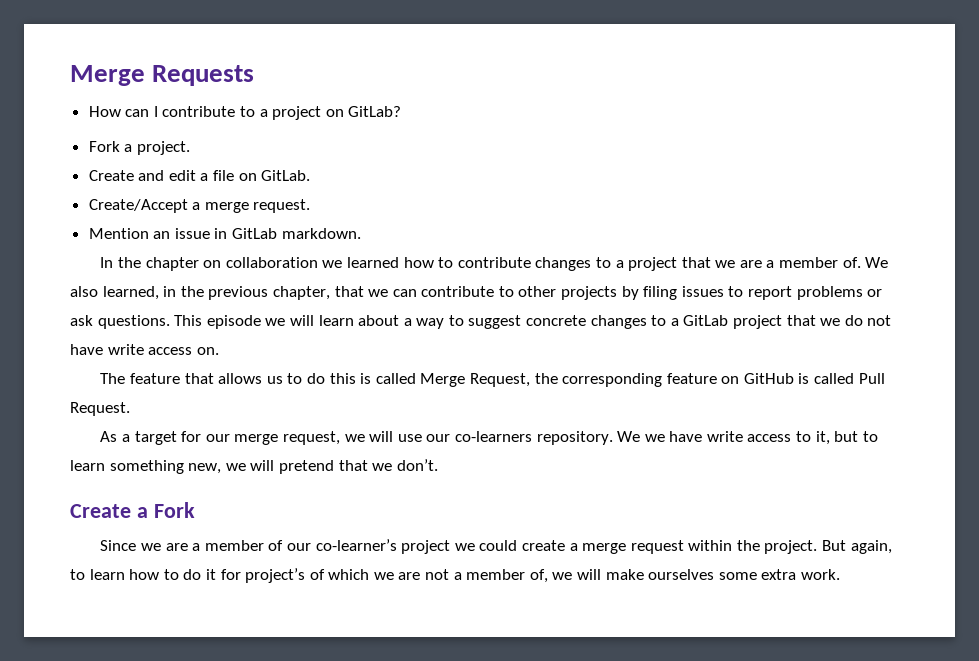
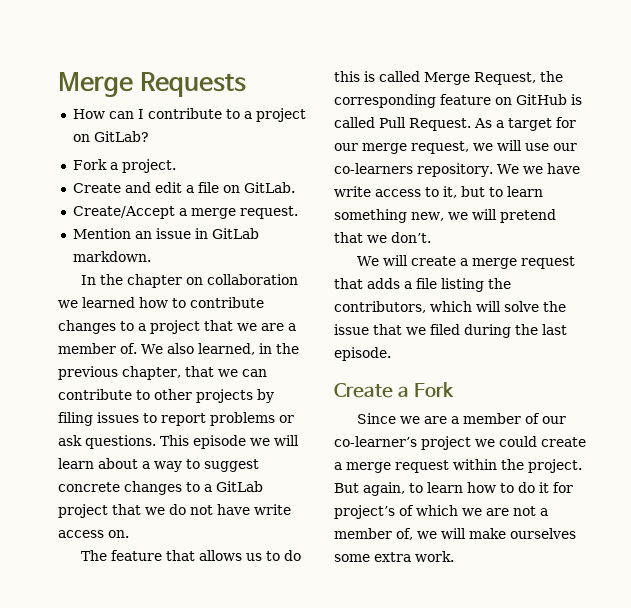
(130, 409) // -> (471, 124) none
(438, 465) none -> [357,255,576,269] [334,278,511,292] [334,301,566,313] [334,324,567,338] [334,347,391,361] // We will create a merge request that adds a file listing the contributors, which will solve the issue that we filed during the last episode.

